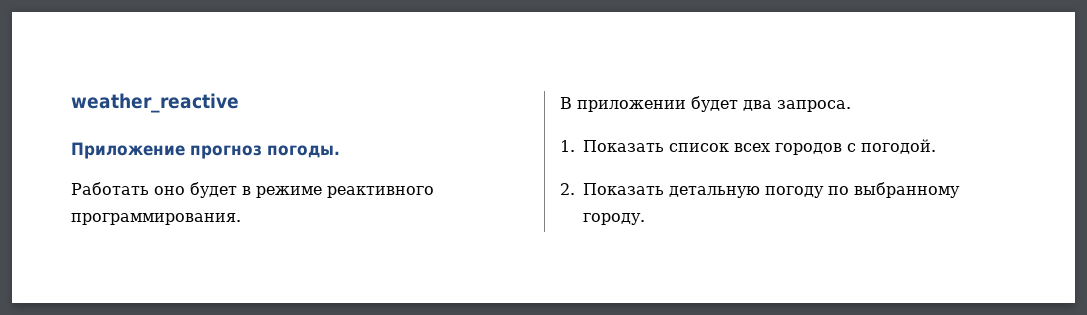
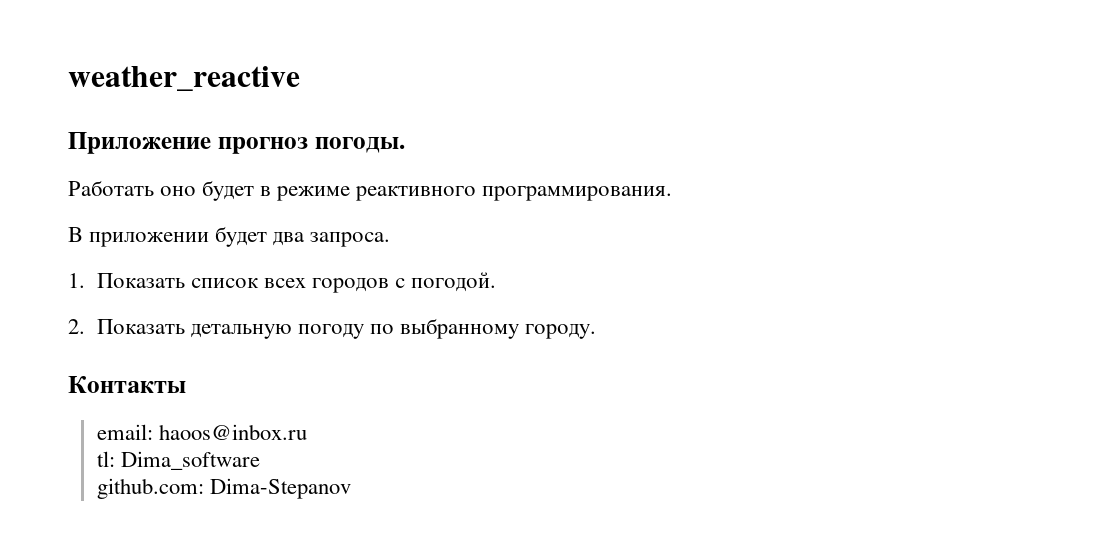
(645, 219) none -> [68,376,186,393] [96,424,307,440] [96,451,260,470] [96,478,351,499] // Контакты // email: haoos@inbox.ru // tl: Dima_software // github.com: Dima-Stepanov

